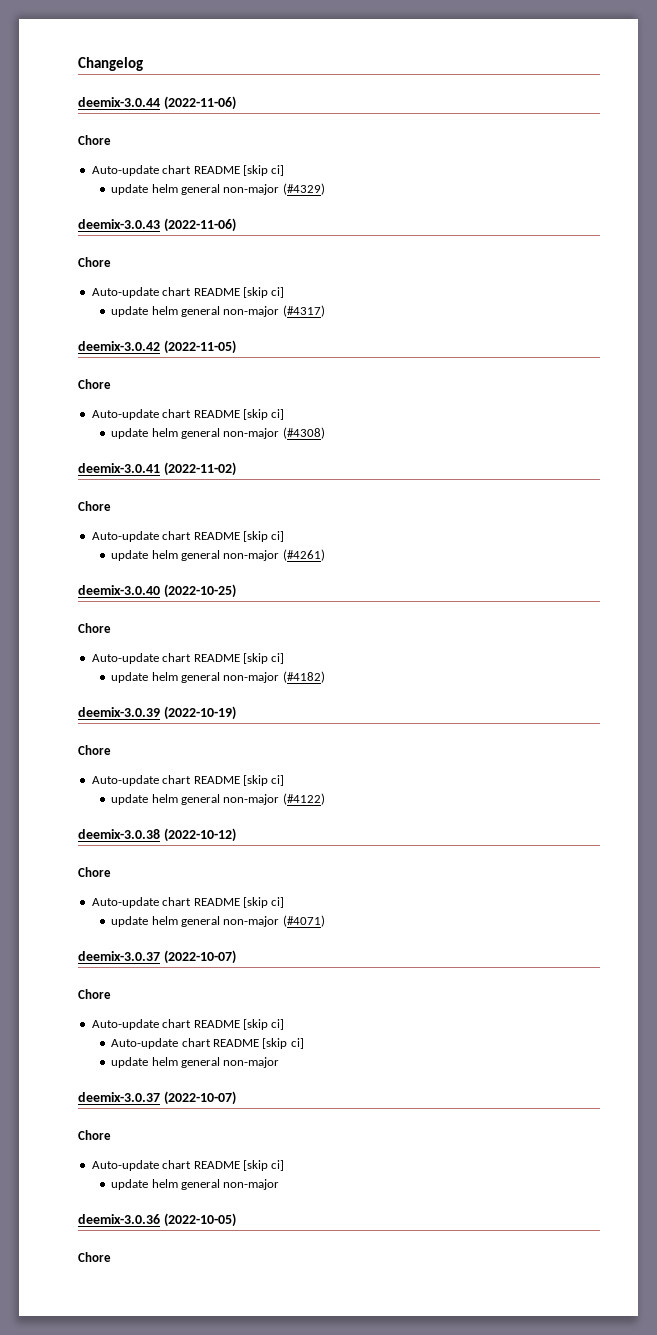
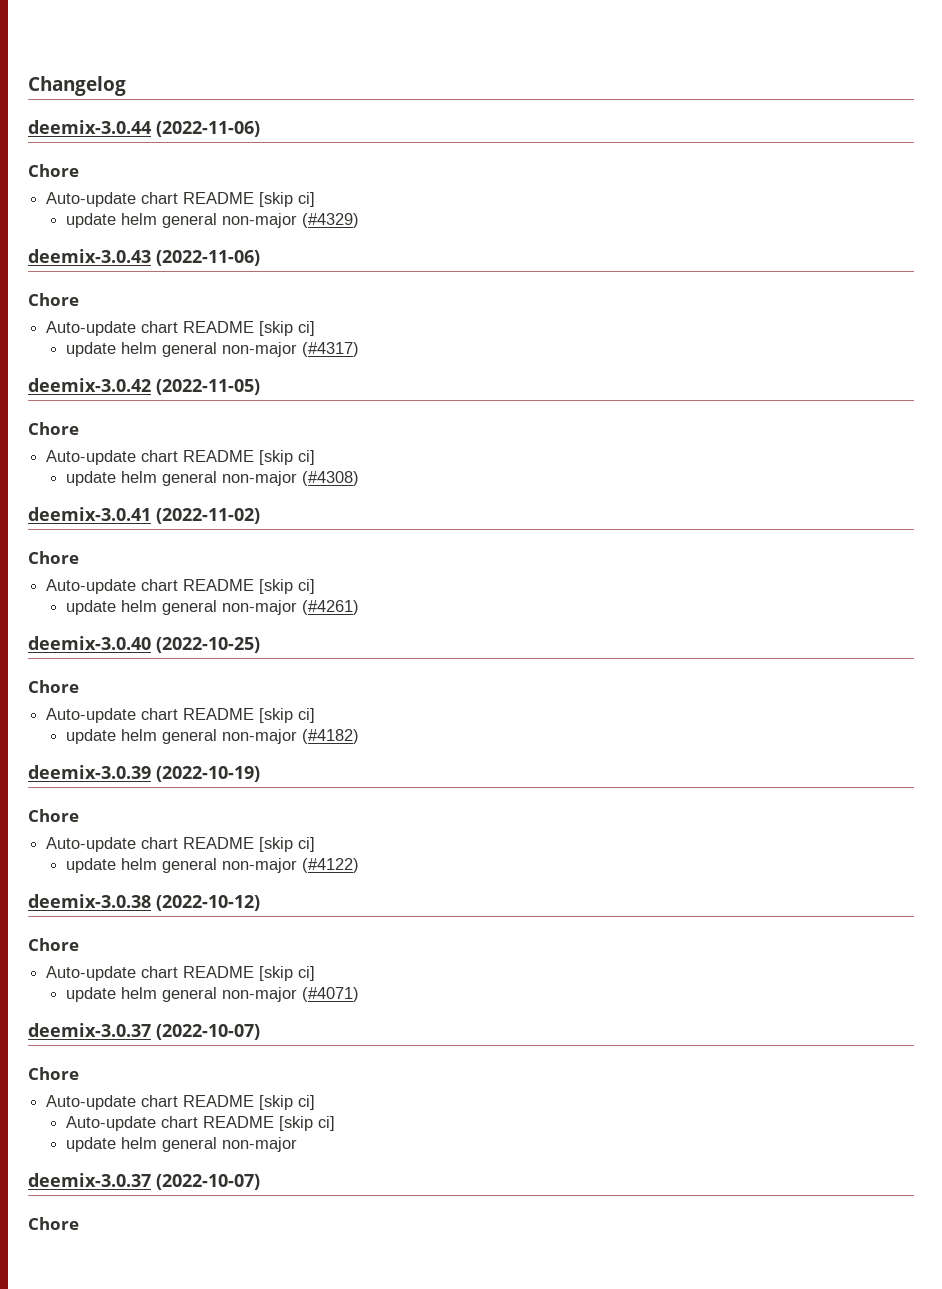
[91,1160,285,1171] [111,1179,280,1190] [78,1213,236,1227] [78,1252,111,1262] // Auto-update chart README [skip ci] // update helm general non-major // deemix-3.0.36 (2022-10-05) // Chore -> (79, 1223) none

